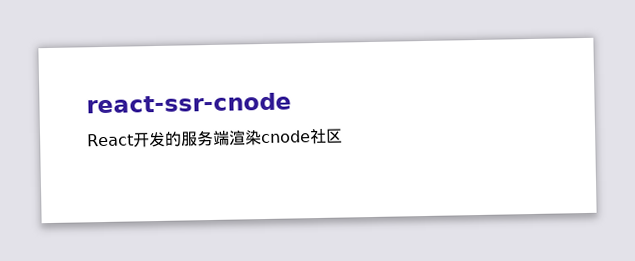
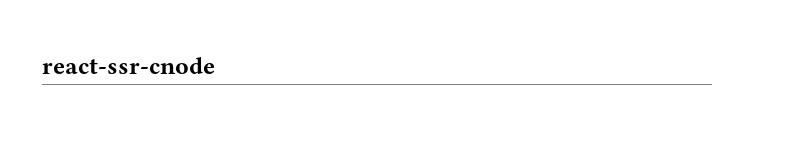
[87,128,343,148] // React开发的服务端渲染cnode社区 -> (215, 65) none

